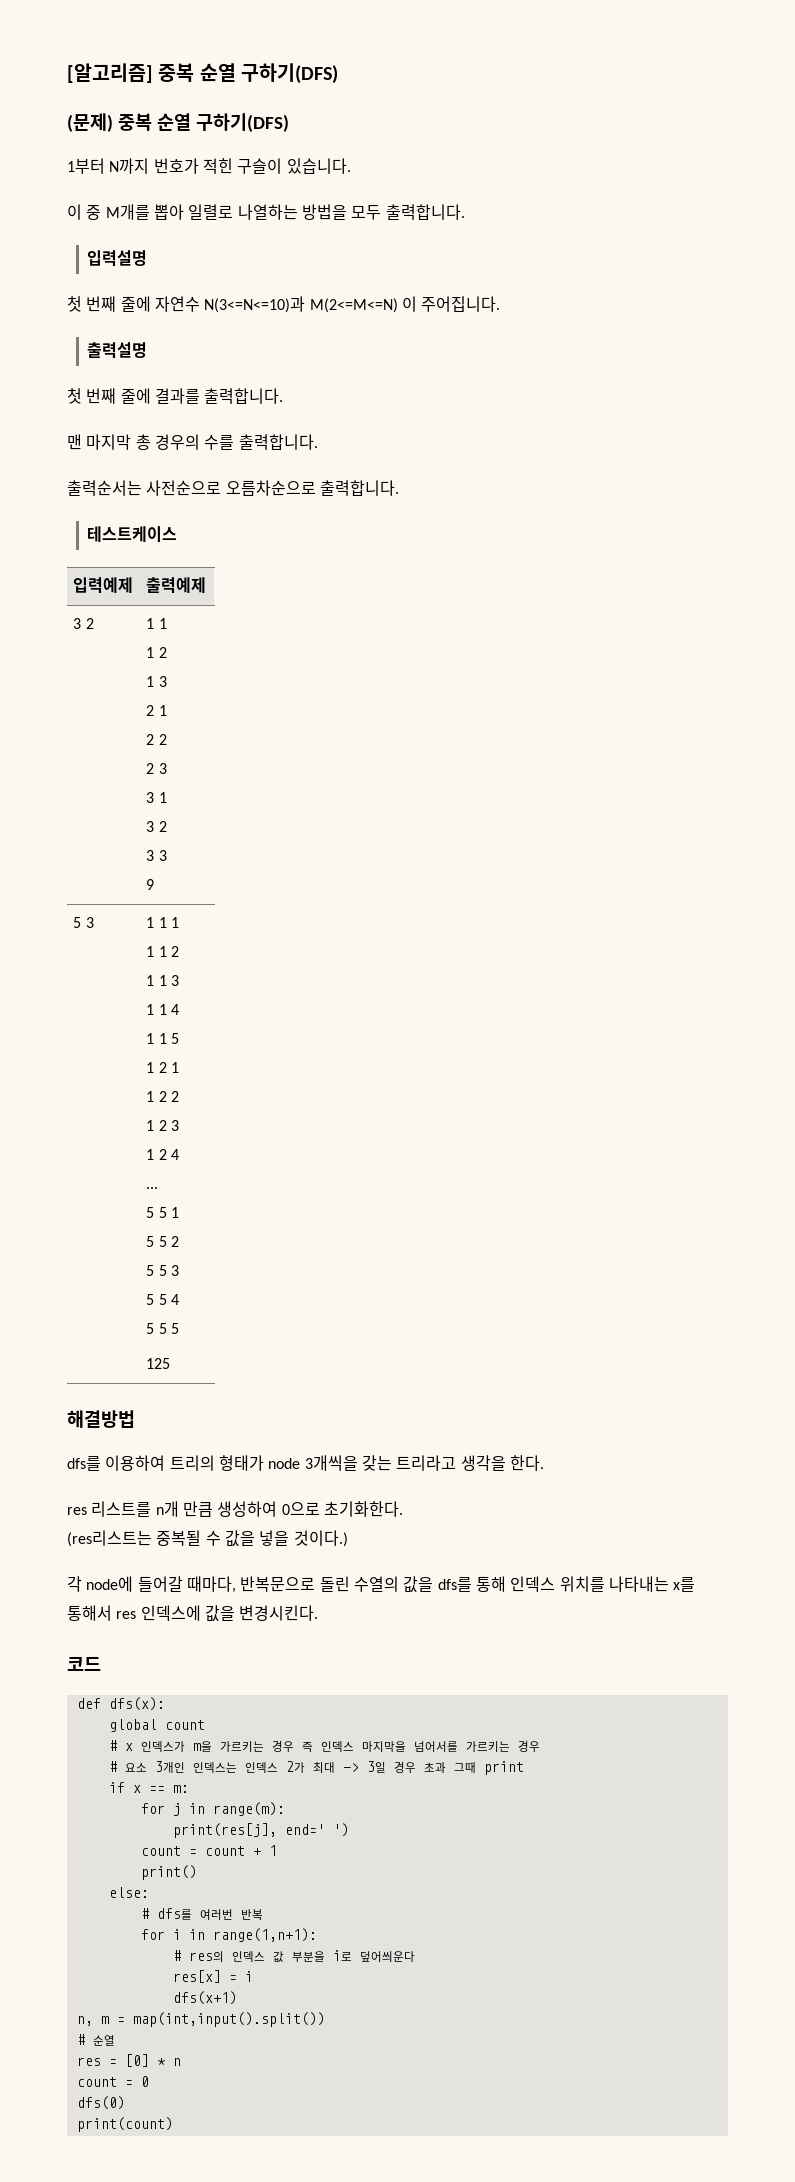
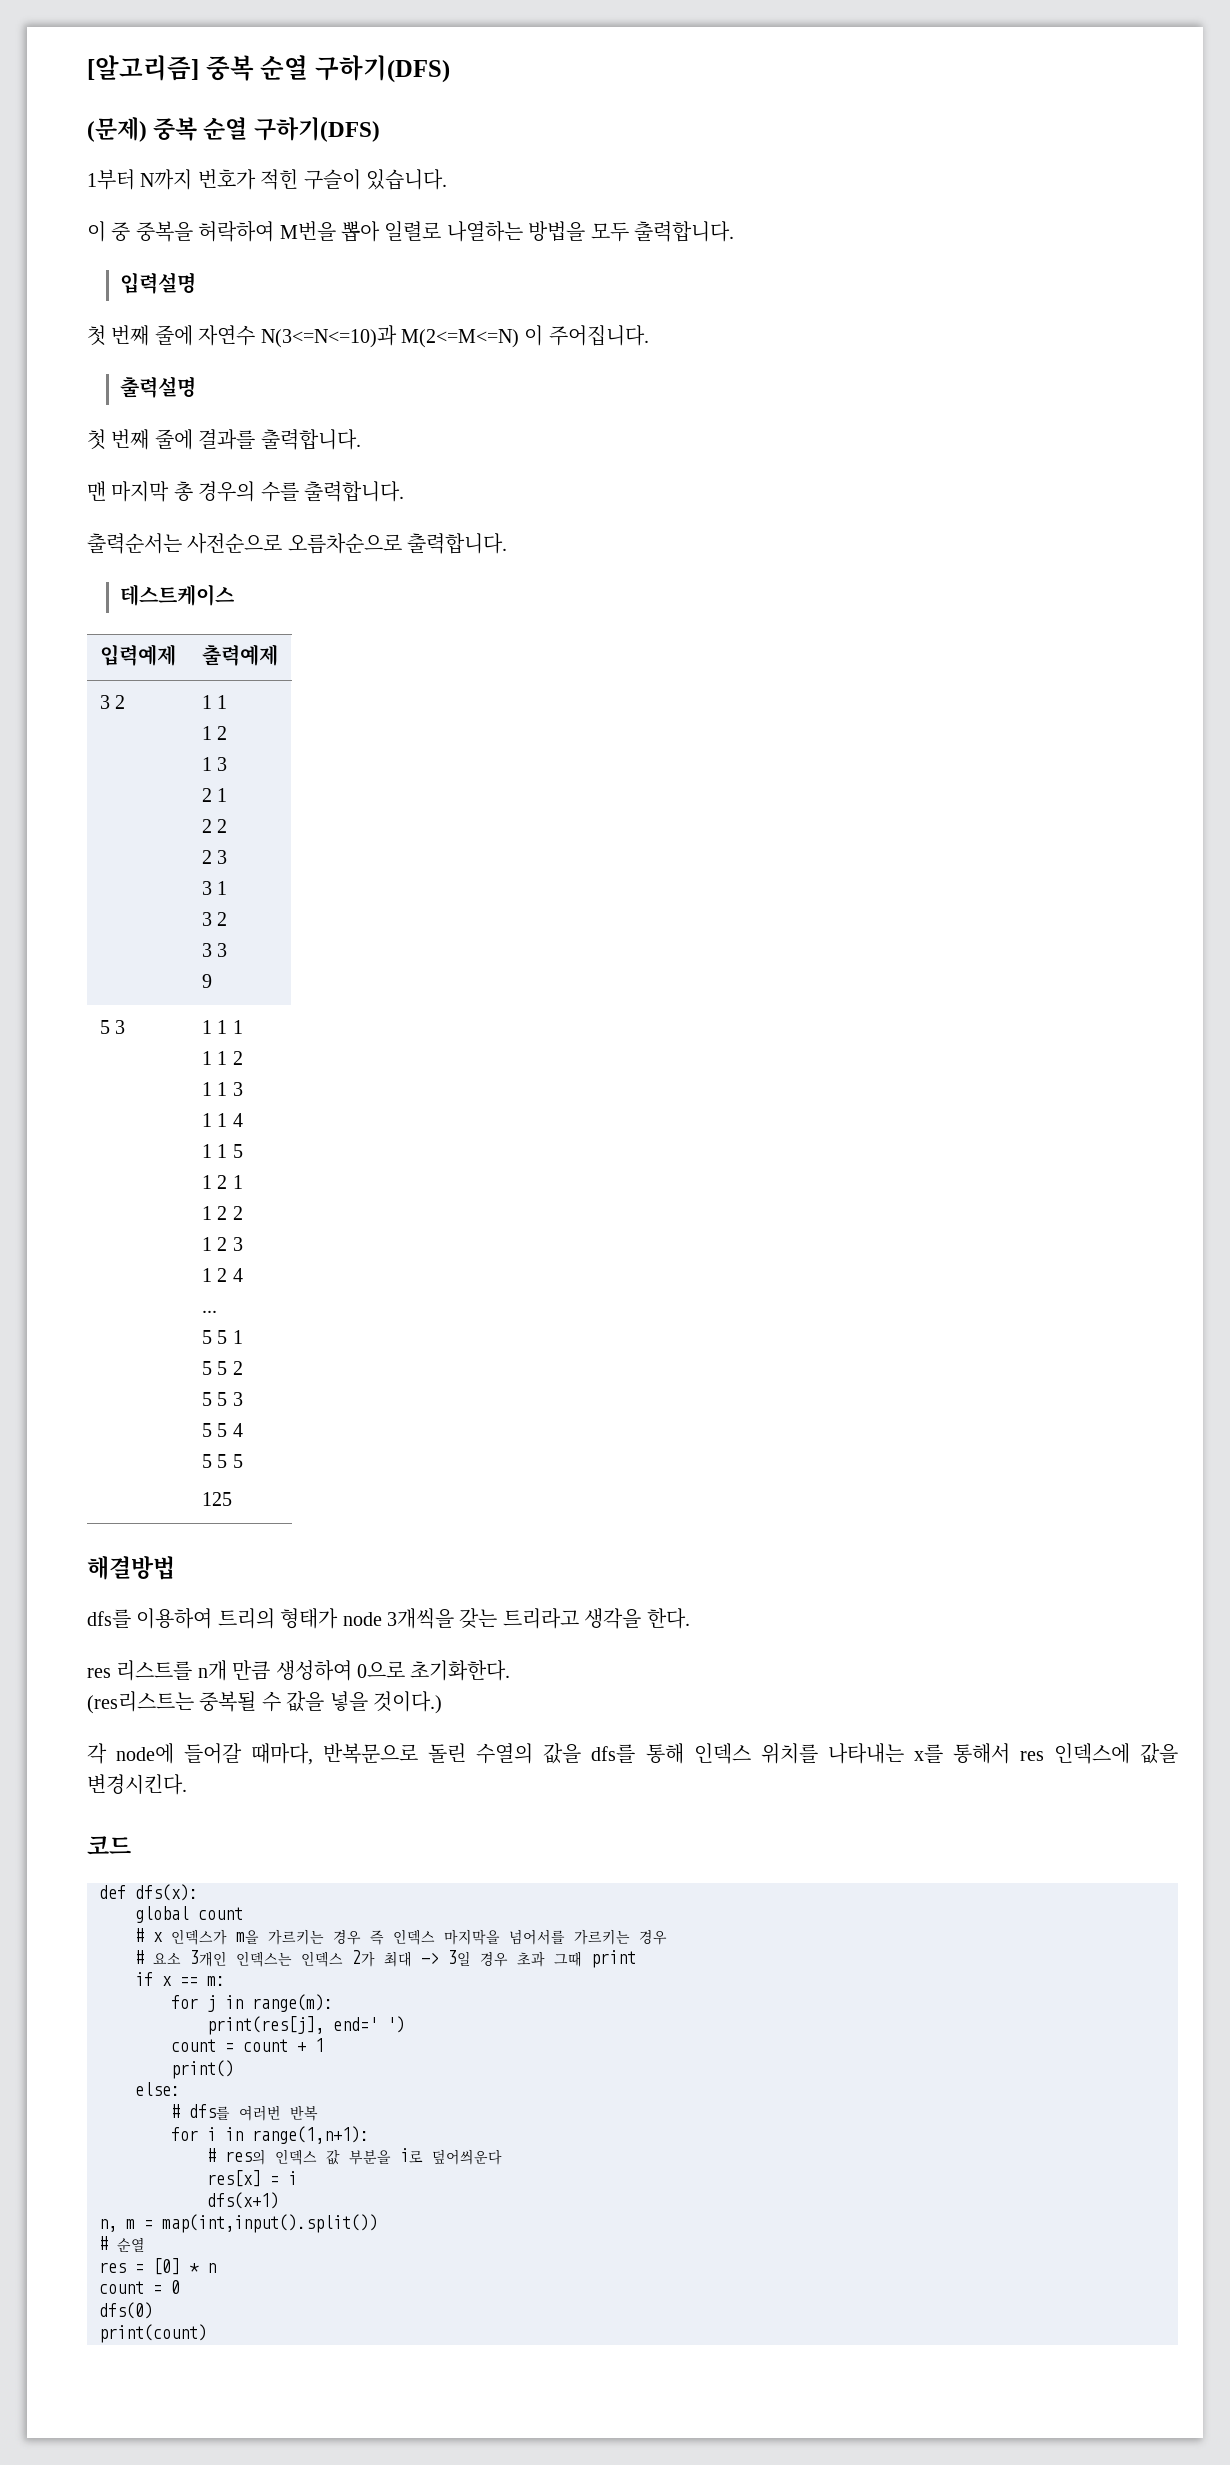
[105,204,150,220] M개를 -> [135,221,336,242] 중복을 허락하여 M번을

